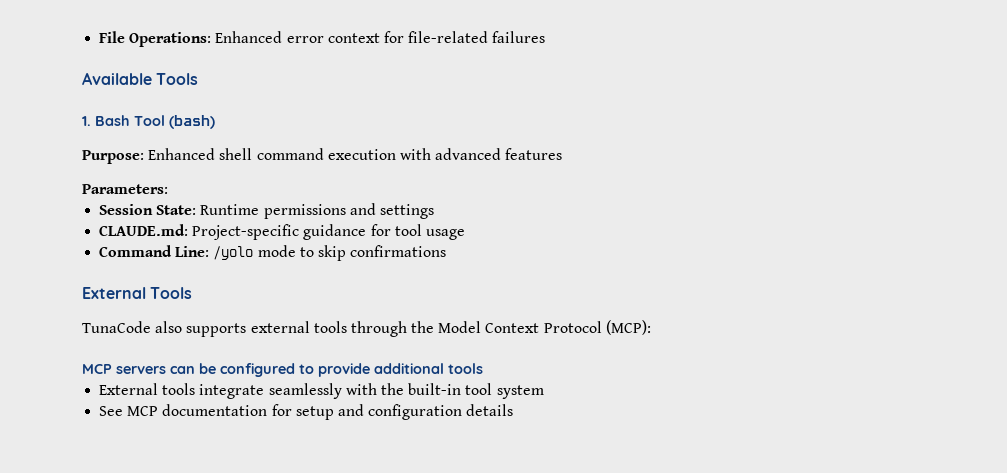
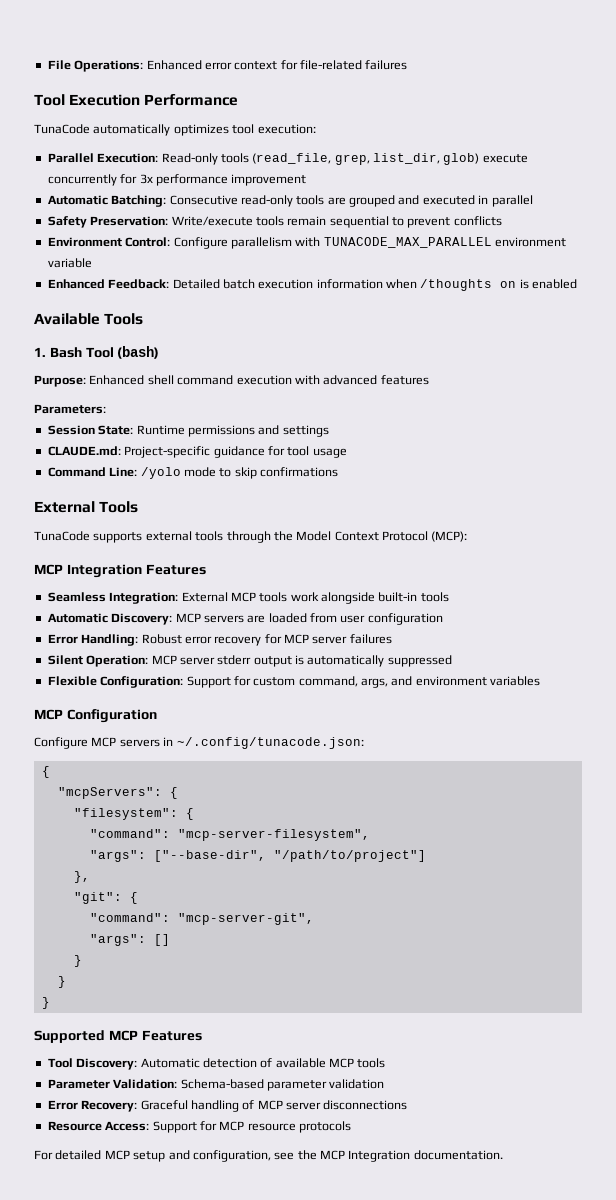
(546, 37) none -> [34,94,239,106] [34,124,316,136] [47,153,528,165] [47,174,307,186] [47,195,533,207] [47,216,502,228] [47,237,566,249] [47,258,92,268] [47,279,578,291] // Tool Execution Performance // TunaCode automatically optimizes tool execution: // Parallel Execution: Read-only tools (read_file, grep, list_dir, glob) execute concurrently for 3x performance improvement // Automatic Batching: Consecutive read-only tools are grouped and executed in parallel // Safety Preservation: Write/execute tools remain sequential to prevent conflicts // Environment Control: Configure parallelism with TUNACODE_MAX_PARALLEL environment variable // Enhanced Feedback: Detailed batch execution information when /thoughts on is enabled
[155,321,183,333] also -> (90, 536) none
[116,363,483,377] [99,383,544,399] [99,404,514,420] servers can be configured to provide additional tools // External tools integrate seamlessly with the built-in tool system // See MCP documentation for setup and configuration details -> [66,564,206,578] [47,592,449,604] [47,613,443,625] [47,634,392,646] [47,655,452,667] [47,676,541,688] [34,709,157,723] [34,737,364,749] [41,766,50,778] [57,787,178,799] [73,808,194,820] [89,829,370,841] [89,850,426,862] [73,871,90,883] [73,892,138,904] [89,913,314,925] [89,934,170,946] [73,955,82,967] [57,976,66,988] [41,997,50,1009] [34,1030,202,1043] [47,1058,386,1070] [47,1079,385,1091] [47,1100,408,1112] [47,1121,351,1133] [34,1150,503,1162] Integration Features // Seamless Integration: External MCP tools work alongside built-in tools // Automatic Discovery: MCP servers are loaded from user configuration // Error Handling: Robust error recovery for MCP server failures // Silent Operation: MCP server stderr output is automatically suppressed // Flexible Configuration: Support for custom command, args, and environment variables // MCP Configuration // Configure MCP servers in ~/.config/tunacode.json: // { // "mcpServers": { // "filesystem": { // "command": "mcp-server-filesystem", // "args": ["--base-dir", "/path/to/project"] // }, // "git": { // "command": "mcp-server-git", // "args": [] // } // } // } // Supported MCP Features // Tool Discovery: Automatic detection of available MCP tools // Parameter Validation: Schema-based parameter validation // Error Recovery: Graceful handling of MCP server disconnections // Resource Access: Support for MCP resource protocols // For detailed MCP setup and configuration, see the MCP Integration documentation.

